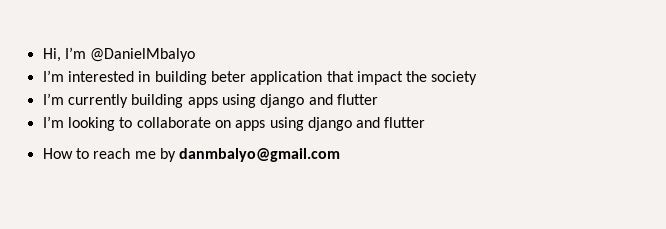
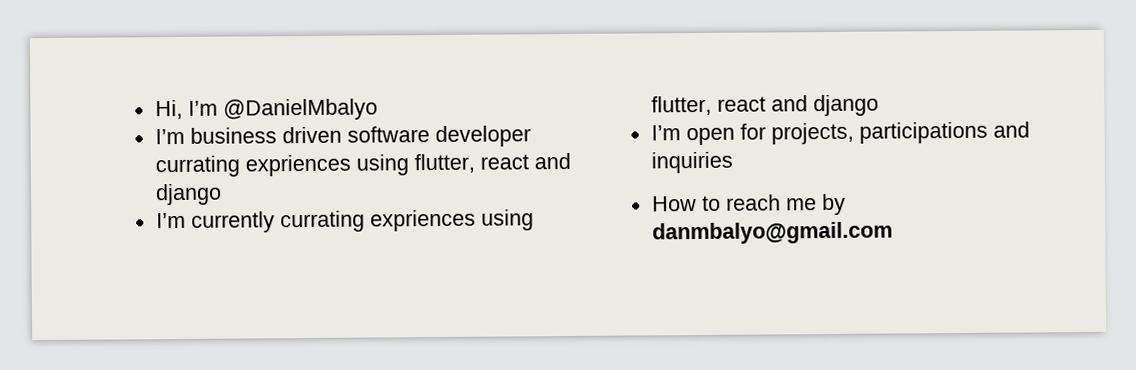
[67,71,478,85] [42,93,378,108] [42,116,426,131] interested in building beter application that impact the society // I’m currently building apps using django and flutter // I’m looking to collaborate on apps using django and flutter -> [189,125,531,148] [154,152,571,178] [154,183,222,206] [155,209,534,233] [650,94,879,117] [650,121,1030,146] [650,151,733,174] business driven software developer currating expriences using flutter, react and django // I’m currently currating expriences using flutter, react and django // I’m open for projects, participations and inquiries

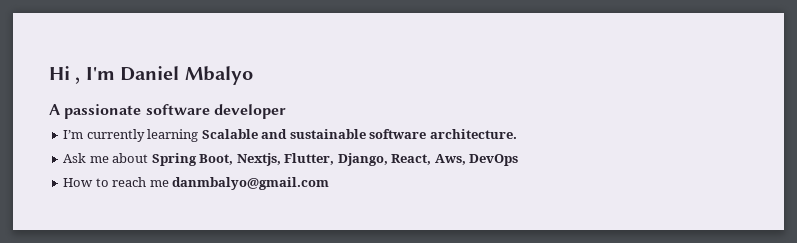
[154,98,378,121] [154,125,531,148] [154,152,571,178] [154,183,222,206] [155,209,534,233] [650,94,879,117] [650,121,1030,146] [650,151,733,174] Hi, I’m @DanielMbalyo // I’m business driven software developer currating expriences using flutter, react and django // I’m currently currating expriences using flutter, react and django // I’m open for projects, participations and inquiries -> [49,66,253,85] [49,104,286,119] [63,129,517,142] [63,153,519,166] Hi , I'm Daniel Mbalyo // A passionate software developer // I’m currently learning Scalable and sustainable software architecture. // Ask me about Spring Boot, Nextjs, Flutter, Django, React, Aws, DevOps
[821,193,846,216] by -> (169, 183) none

